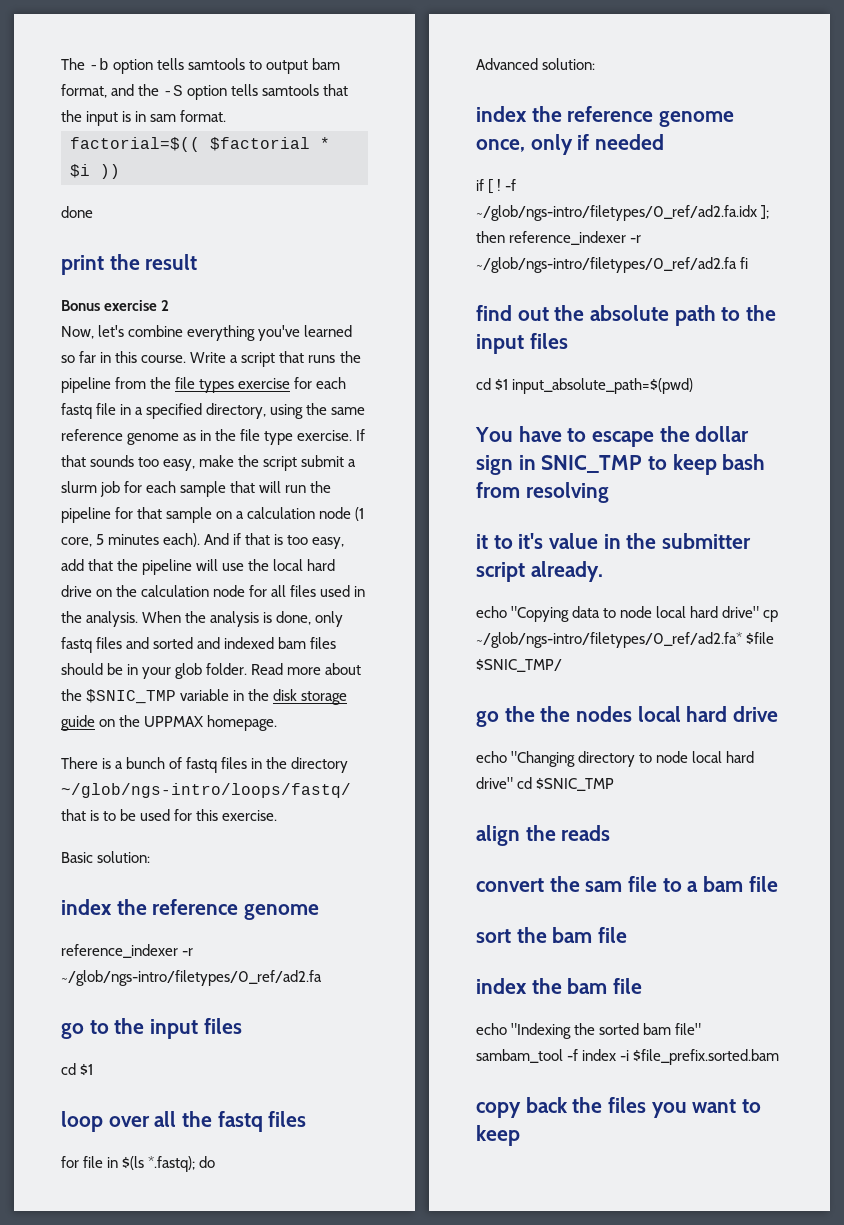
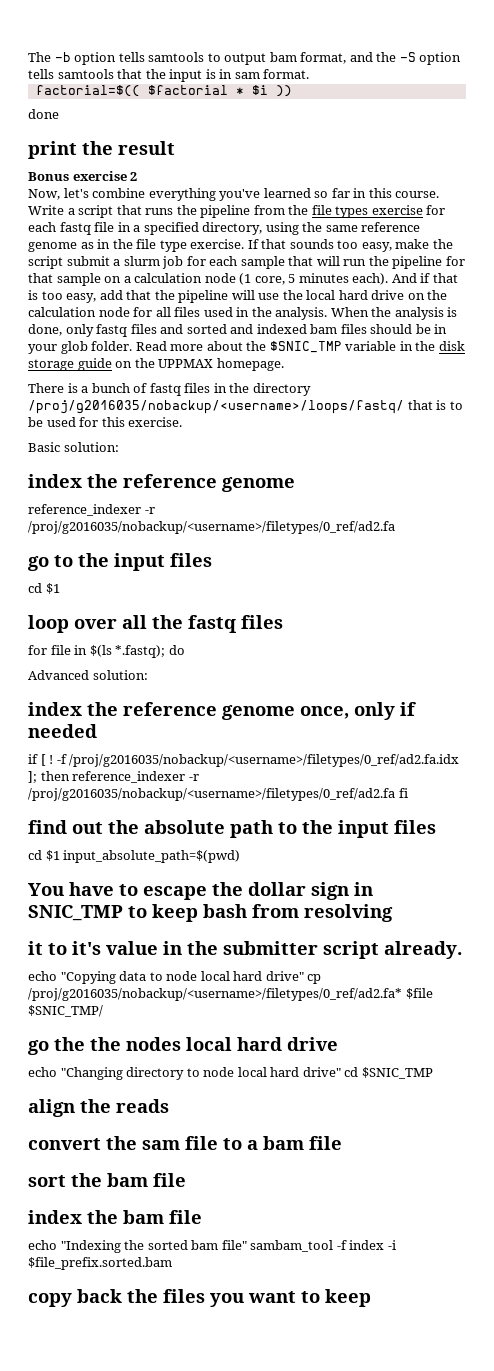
[61,783,351,798] ~/glob/ngs-intro/loops/fastq/ -> [28,400,404,414] /proj/g2016035/nobackup/<username>/loops/fastq/
[61,970,322,986] ~/glob/ngs-intro/filetypes/0_ref/ad2.fa -> [28,521,395,534] /proj/g2016035/nobackup/<username>/filetypes/0_ref/ad2.fa
[476,205,757,221] ~/glob/ngs-intro/filetypes/0_ref/ad2.fa.idx -> [69,754,460,767] /proj/g2016035/nobackup/<username>/filetypes/0_ref/ad2.fa.idx
[476,257,737,273] ~/glob/ngs-intro/filetypes/0_ref/ad2.fa -> [28,788,395,801] /proj/g2016035/nobackup/<username>/filetypes/0_ref/ad2.fa
[476,632,742,648] ~/glob/ngs-intro/filetypes/0_ref/ad2.fa* -> [28,988,402,1001] /proj/g2016035/nobackup/<username>/filetypes/0_ref/ad2.fa*

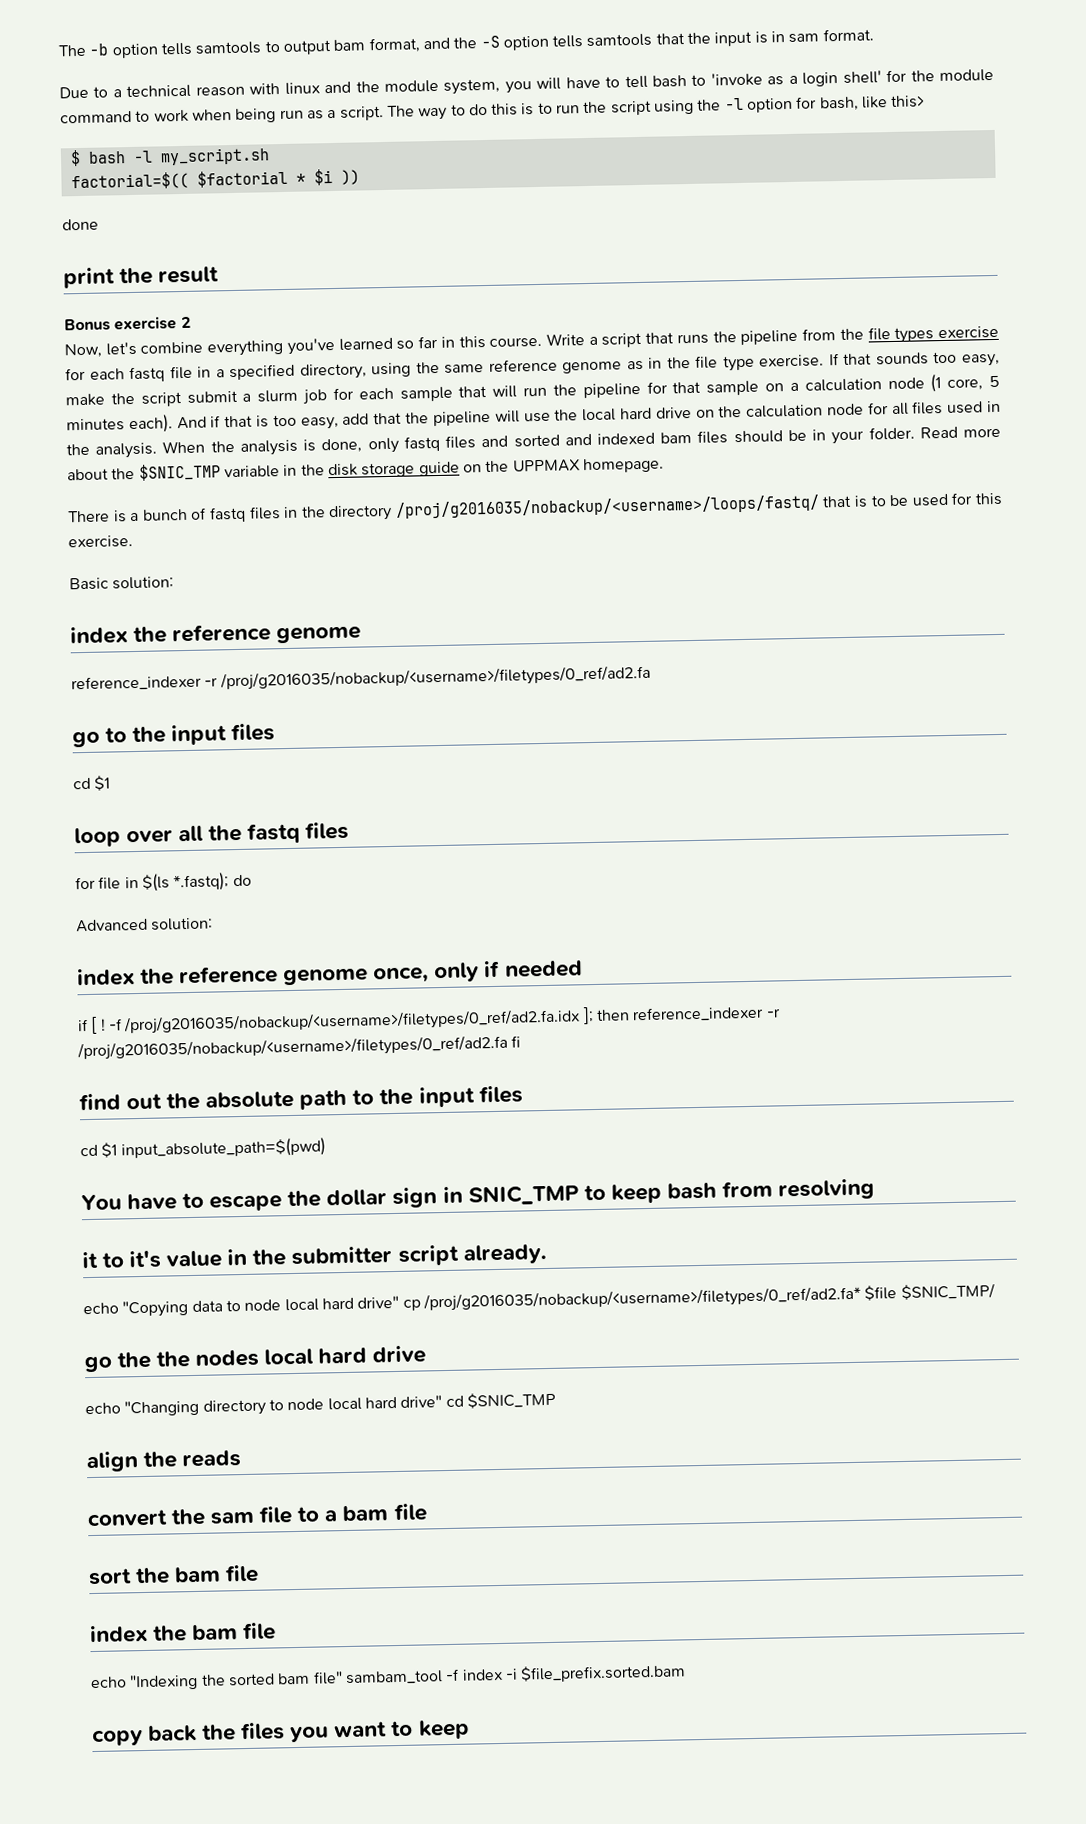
(310, 74) none -> [59,68,995,99] [60,95,926,124] [69,147,270,167] // Due to a technical reason with linux and the module system, you will have to tell bash to 'invoke as a login shell' for the module command to work when being run as a script. The way to do this is to run the script using the -l option for bash, like this> // $ bash -l my_script.sh
[60,341,88,354] glob -> (865, 437) none

